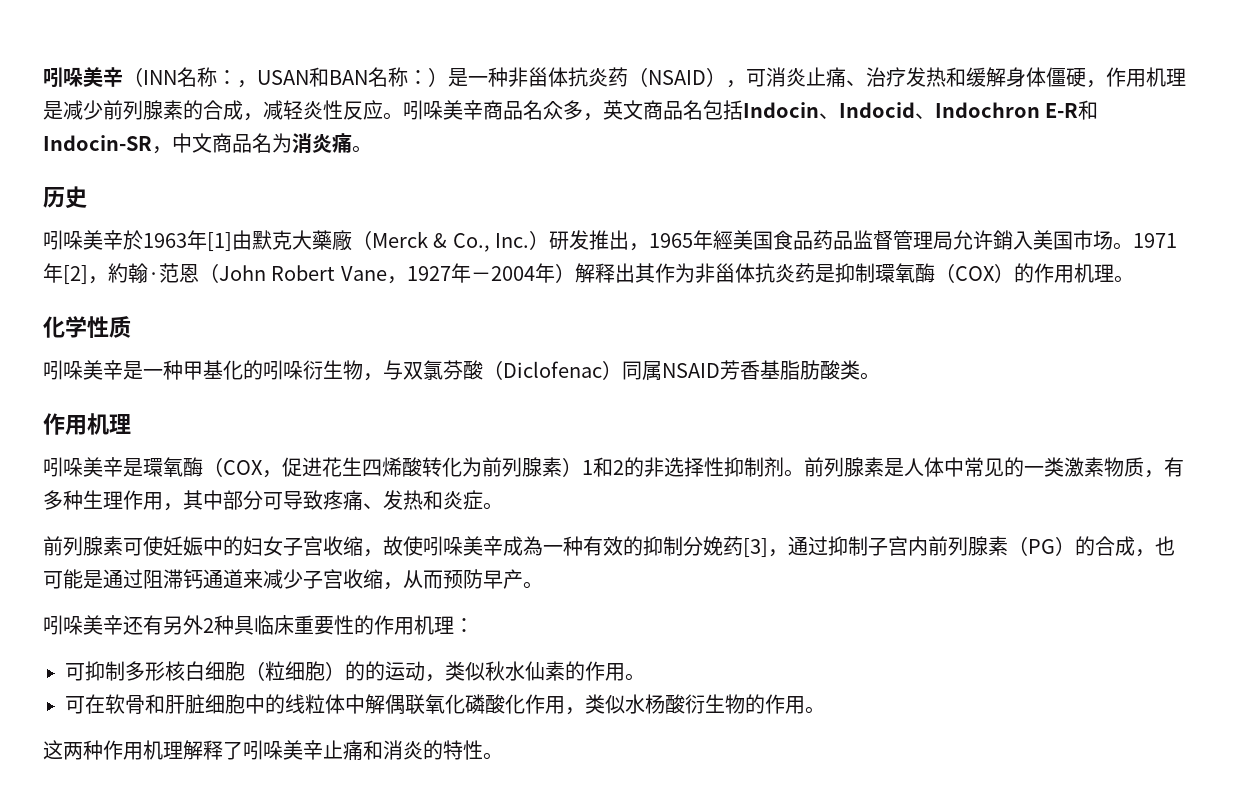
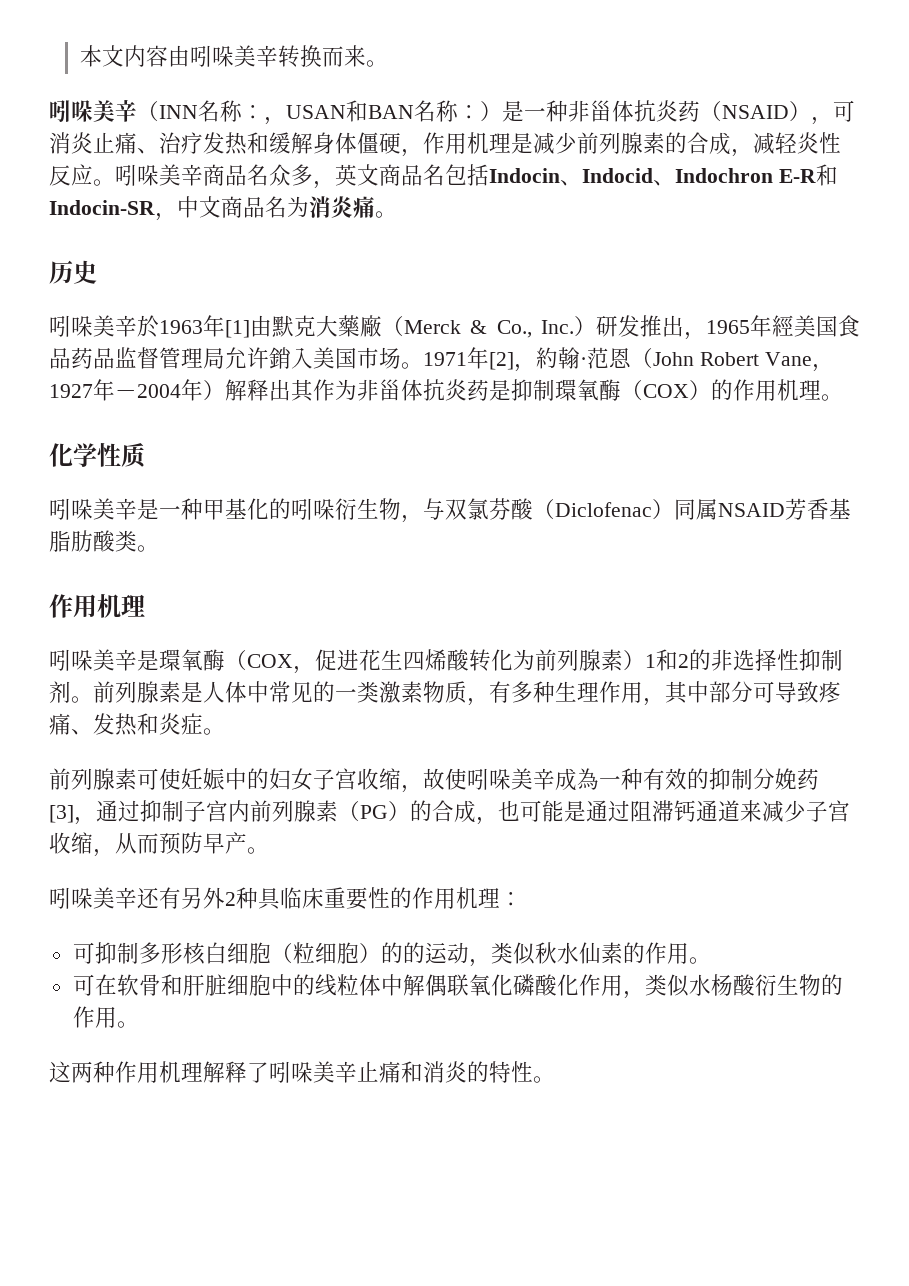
(43, 77) none -> [80,45,389,68] 本文内容由吲哚美辛转换而来。 //

